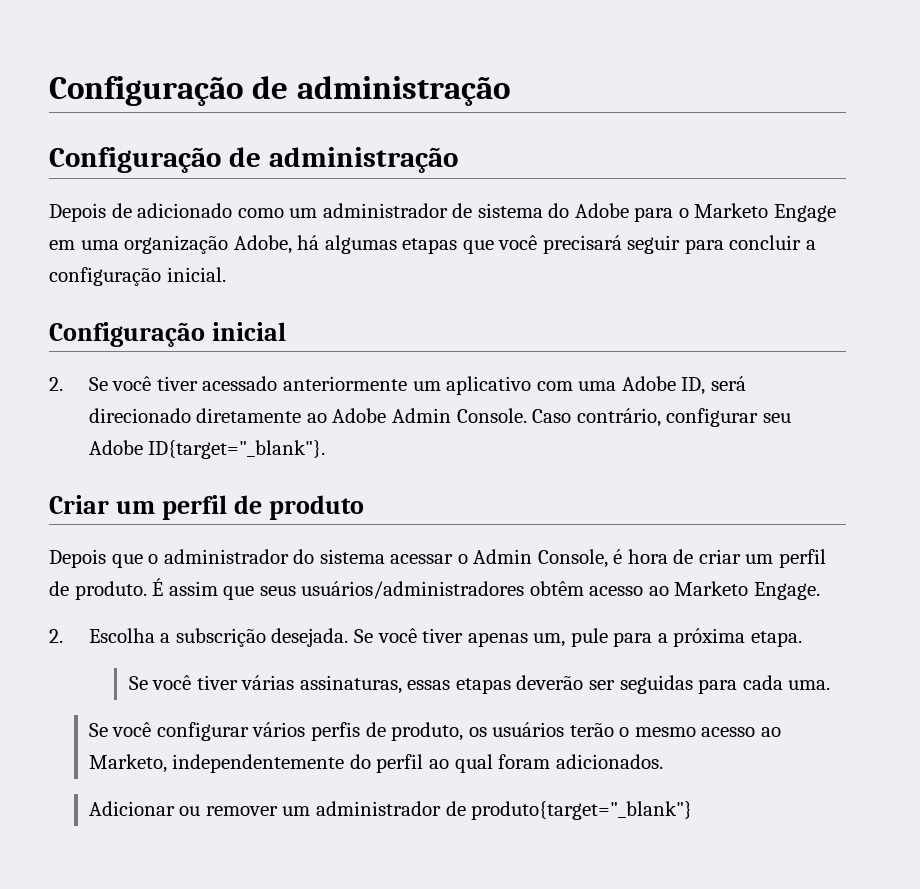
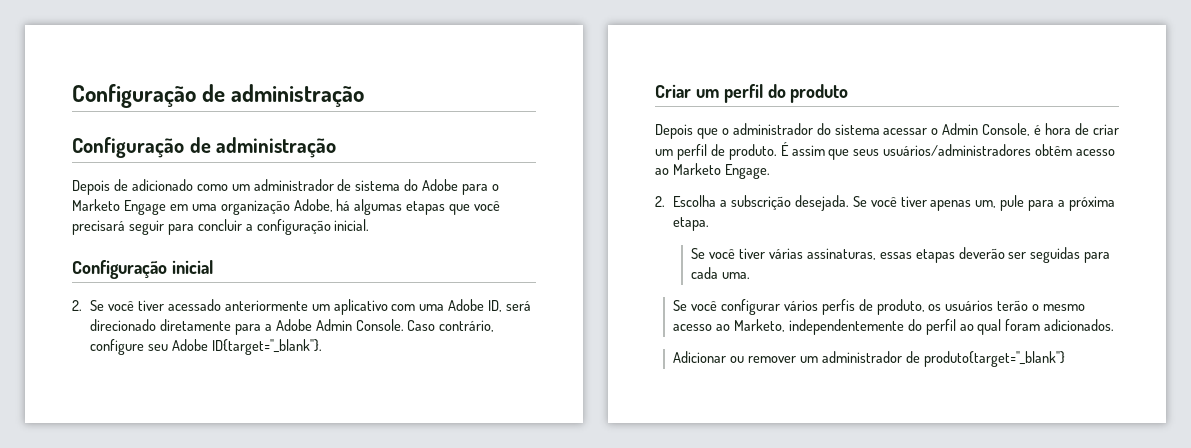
[306,413,327,423] ao -> [234,324,272,335] para a
[666,408,759,427] configurar -> [90,339,145,355] configure
[233,495,262,514] de -> [767,84,786,98] do

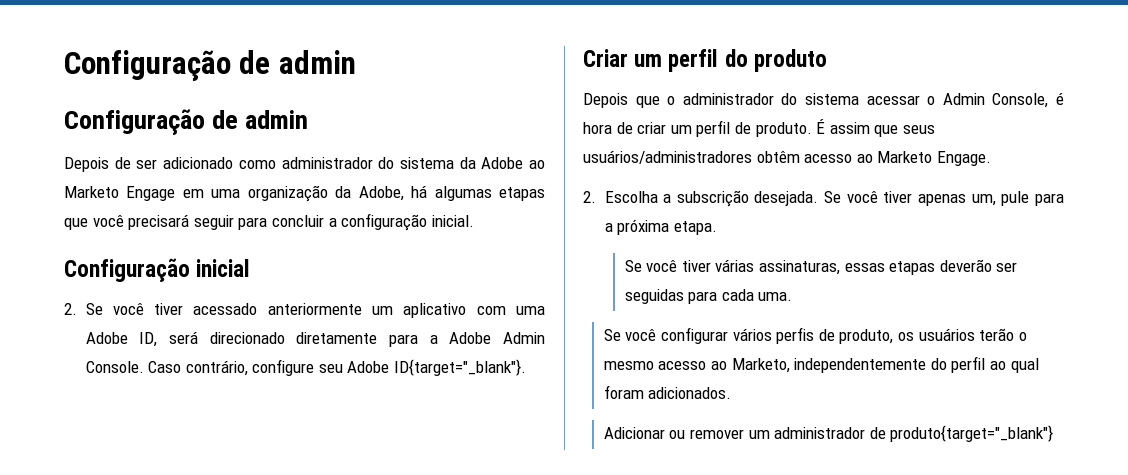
[72,84,365,108] [72,137,337,158] Configuração de administração // Configuração de administração -> [64,50,356,81] [64,109,309,135] Configuração de admin // Configuração de admin
(128, 185) none -> [136,159,158,169] ser
[231,179,500,195] um administrador de sistema do Adobe para o -> [281,157,545,169] administrador do sistema da Adobe ao
(290, 207) none -> [335,186,352,198] da

